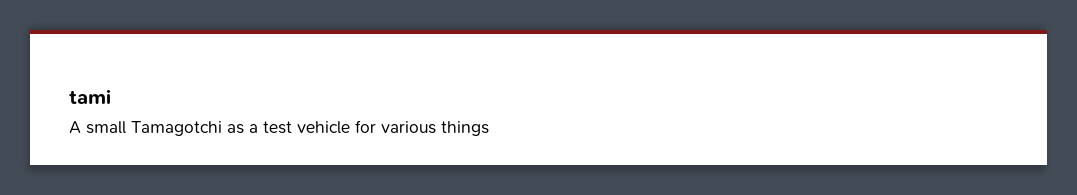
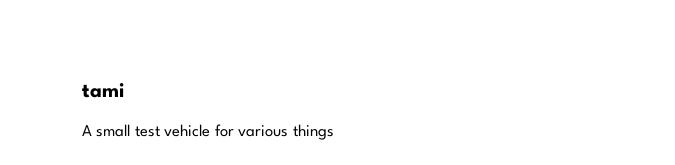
[131,121,258,136] Tamagotchi as a -> (131, 130) none

